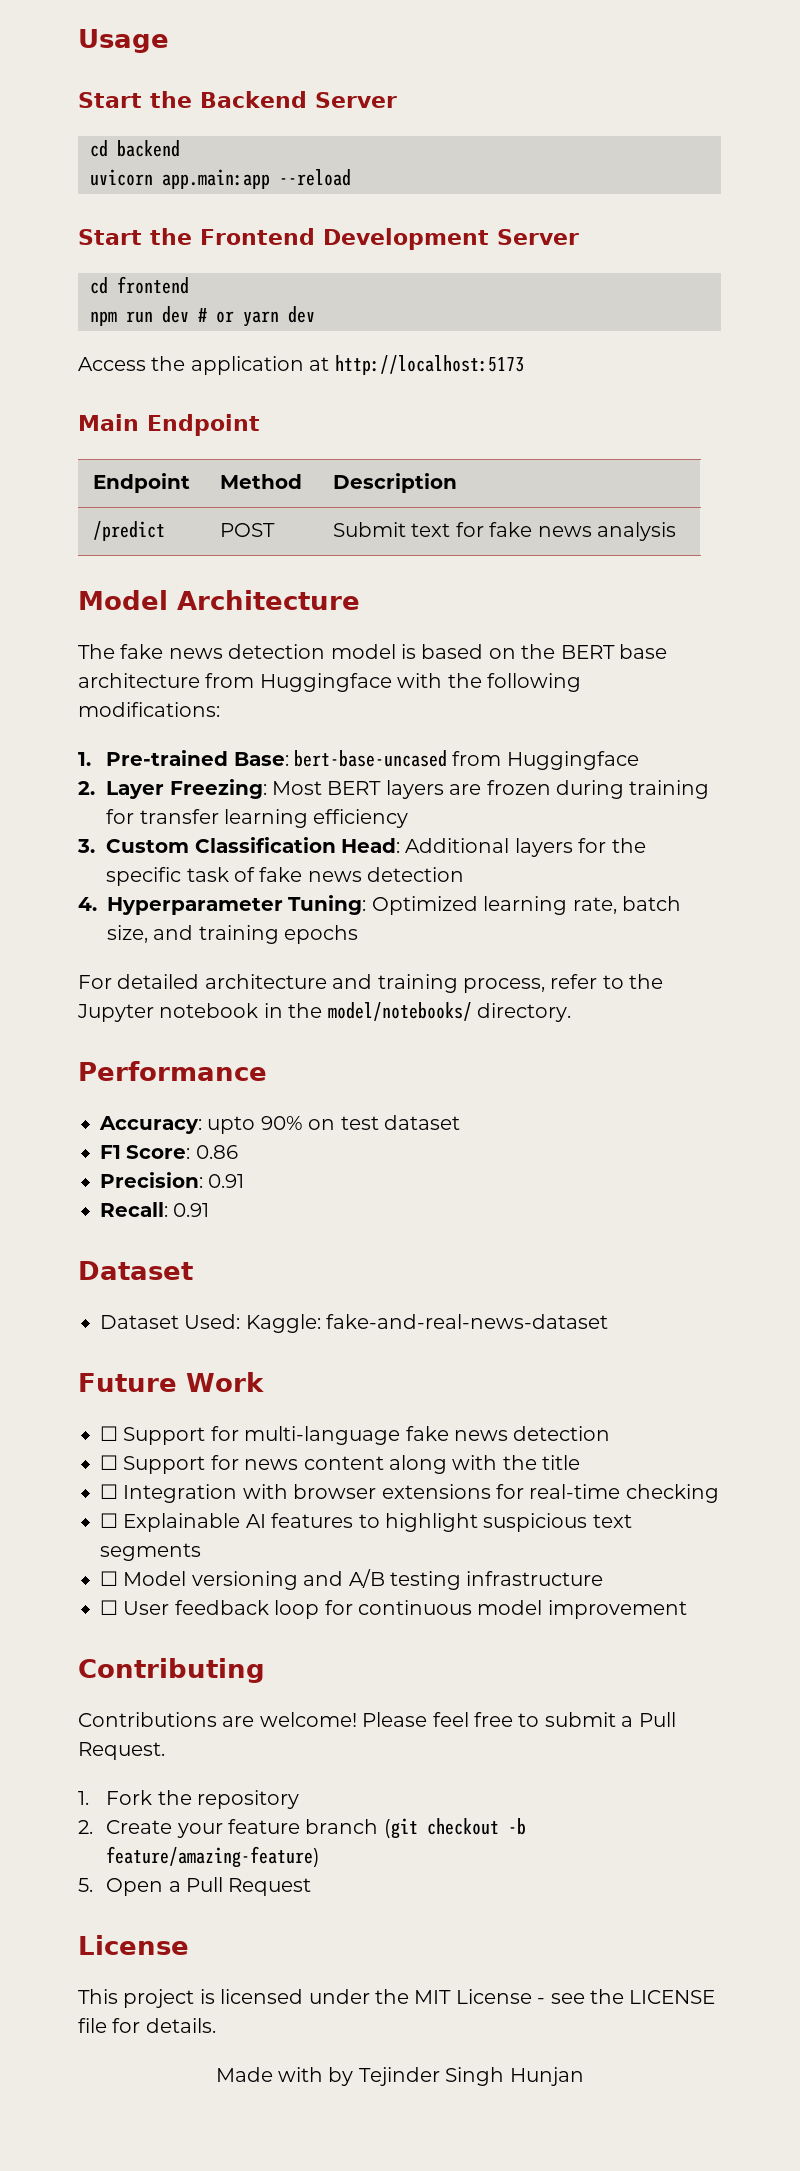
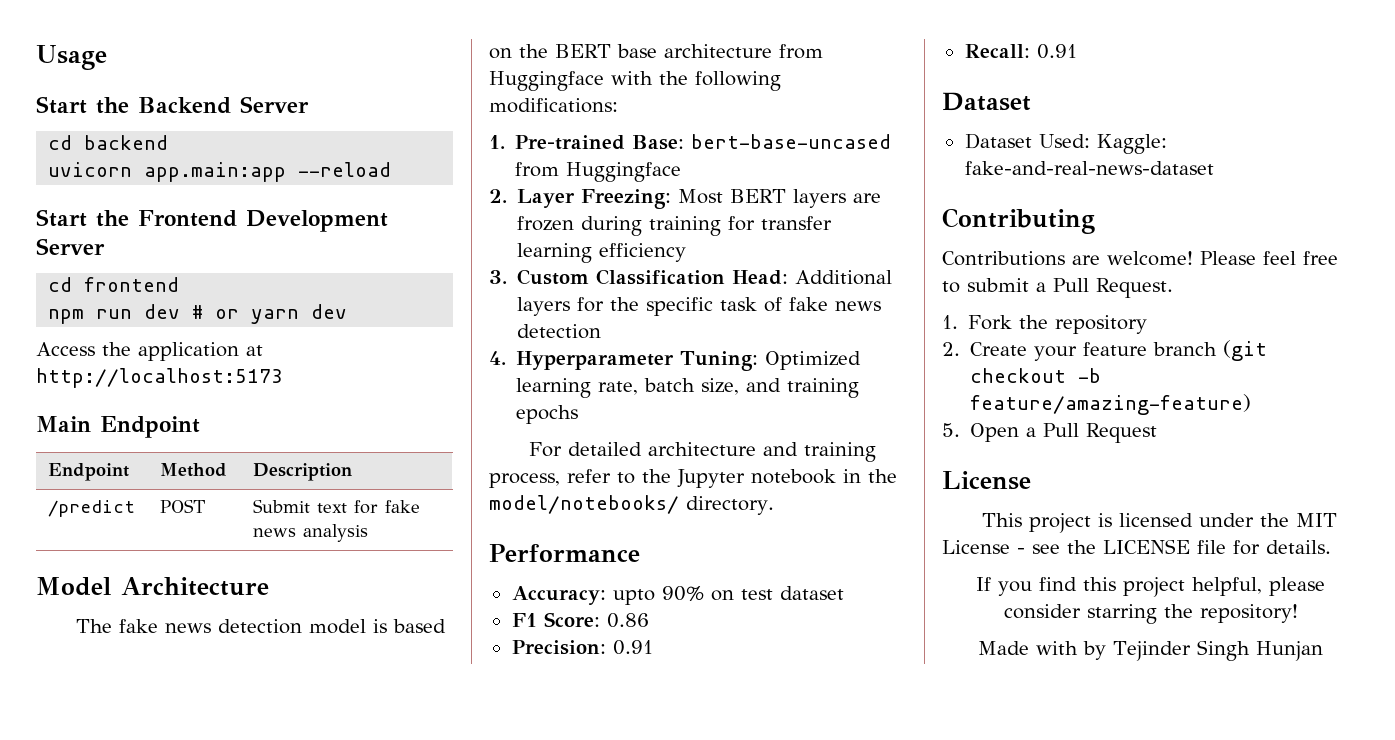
[78,1372,264,1392] [100,1426,611,1445] [100,1455,581,1474] [100,1484,719,1503] [100,1513,632,1532] [100,1543,201,1561] [100,1569,604,1590] [100,1600,687,1619] // Future Work // ☐ Support for multi-language fake news detection // ☐ Support for news content along with the title // ☐ Integration with browser extensions for real-time checking // ☐ Explainable AI features to highlight suspicious text segments // ☐ Model versioning and A/B testing infrastructure // ☐ User feedback loop for continuous model improvement -> (1214, 168) none
(216, 2025) none -> [976,577,1325,597] [1003,604,1298,624] // If you find this project helpful, please consider starring the repository!

